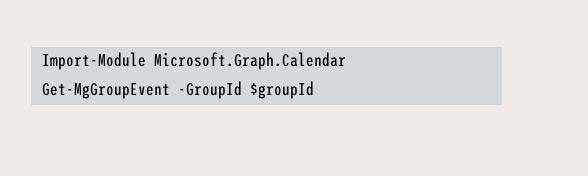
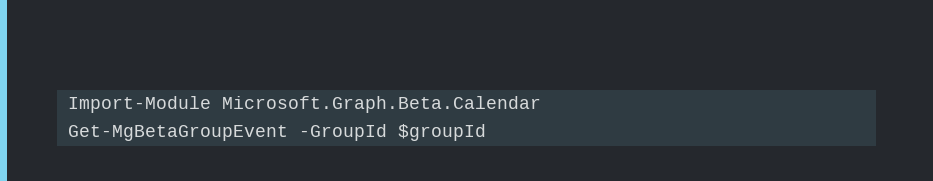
[153,52,346,70] [41,83,170,99] Microsoft.Graph.Calendar // Get-MgGroupEvent -> [222,96,542,113] [68,125,289,141] Microsoft.Graph.Beta.Calendar // Get-MgBetaGroupEvent

